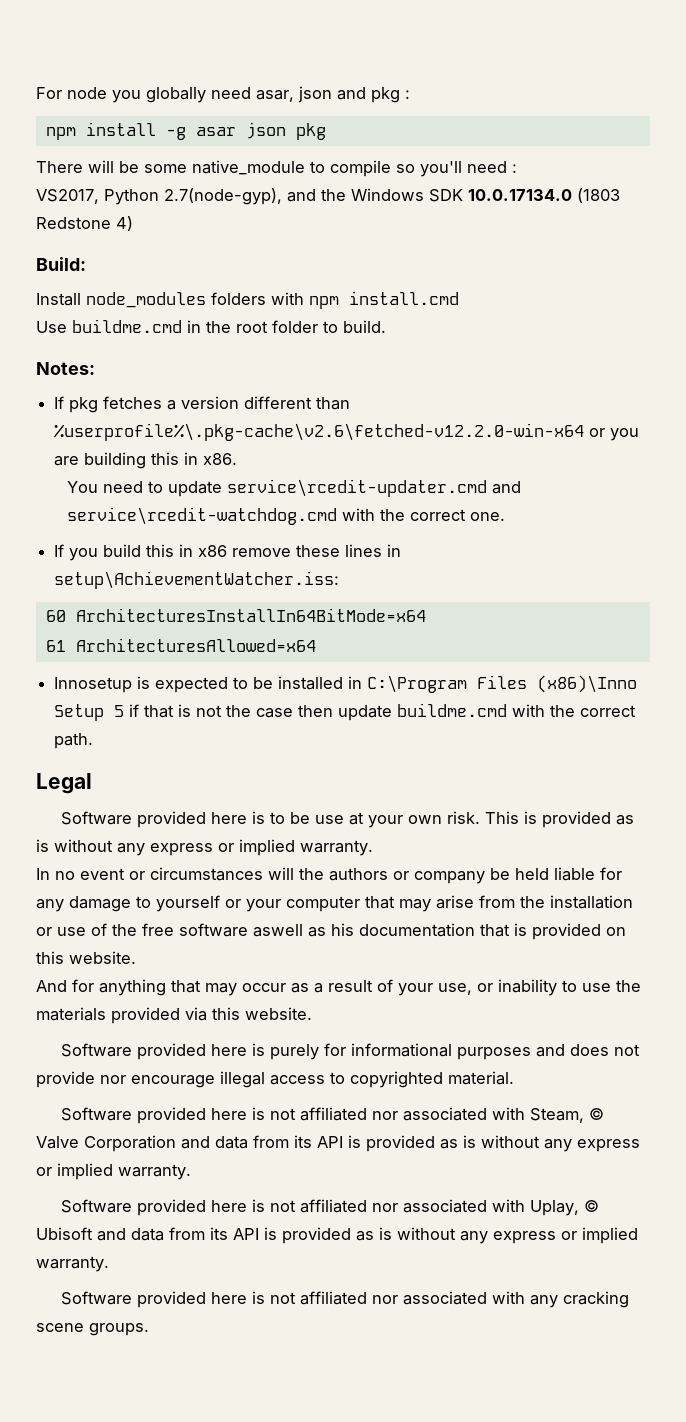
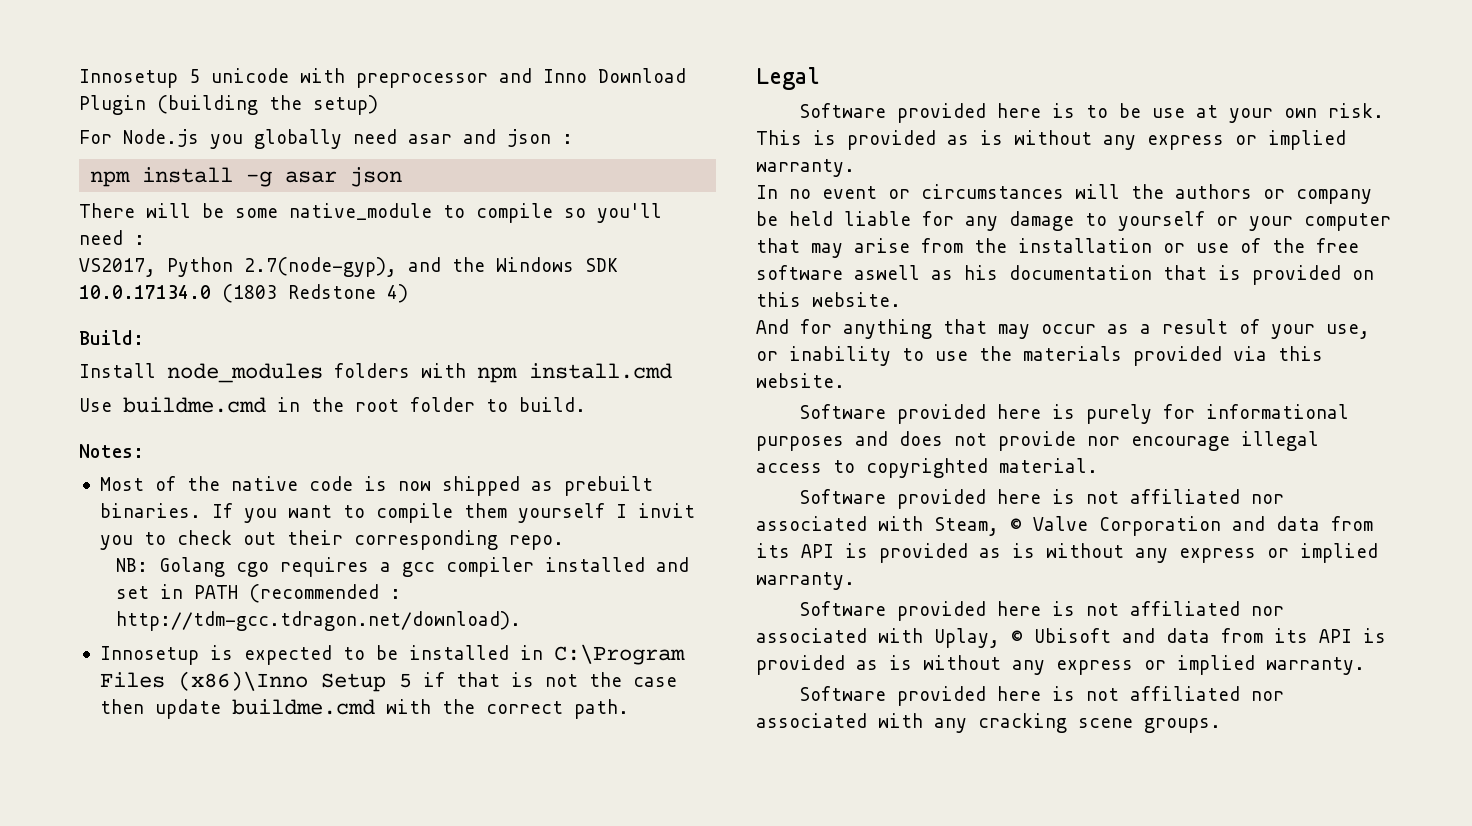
[36,86,400,103] For node you globally need asar, json and pkg -> [79,68,686,88] [79,95,378,115] [79,129,551,149] Innosetup 5 unicode with preprocessor and Inno Download Plugin (building the setup) // For Node.js you globally need asar and json
[295,123,326,140] pkg -> (403, 177) none
[54,396,351,413] [54,423,640,441] [54,452,238,469] [66,479,521,497] [66,507,505,525] [54,544,402,561] [54,571,340,589] [45,608,426,622] [45,638,316,652] If pkg fetches a version different than %userprofile%\.pkg-cache\v2.6\fetched-v12.2.0-win-x64 or you are building this in x86. // You need to update service\rcedit-updater.cmd and service\rcedit-watchdog.cmd with the correct one. // If you build this in x86 remove these lines in setup\AchievementWatcher.iss: // 60 ArchitecturesInstallIn64BitMode=x64 // 61 ArchitecturesAllowed=x64 -> [99,476,653,496] [99,503,695,523] [99,530,564,550] [115,557,689,577] [115,584,401,603] [115,611,521,631] Most of the native code is now shipped as prebuilt binaries. If you want to compile them yourself I invit you to check out their corresponding repo. // NB: Golang cgo requires a gcc compiler installed and set in PATH (recommended : http://tdm-gcc.tdragon.net/download).

